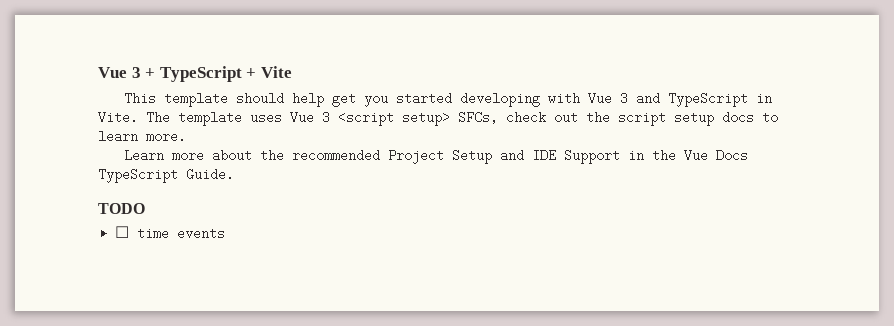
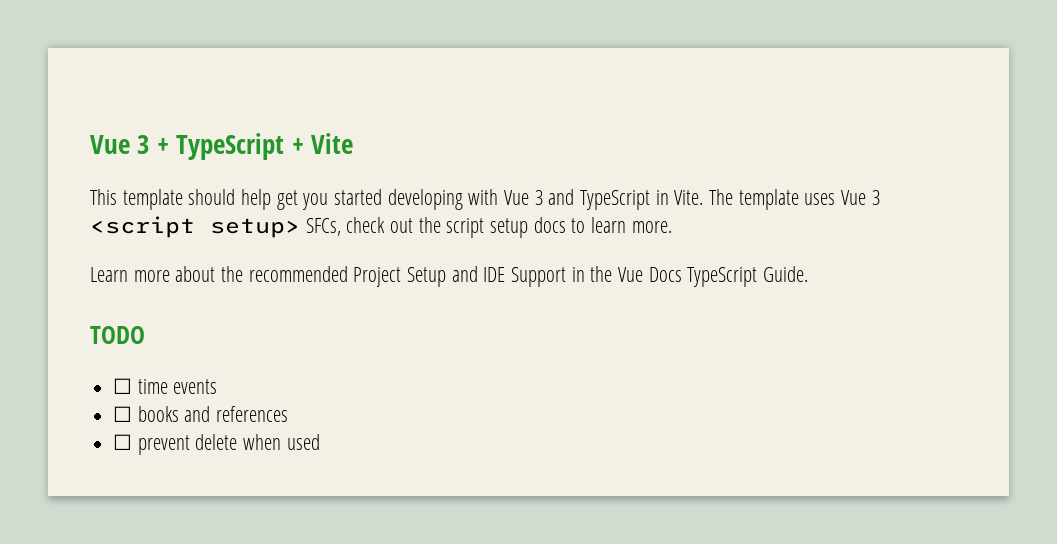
(226, 233) none -> [113,406,289,422] [113,434,320,455] // ☐ books and references // ☐ prevent delete when used

